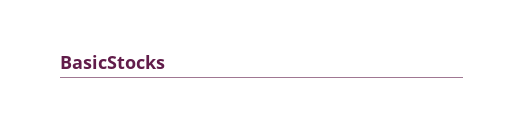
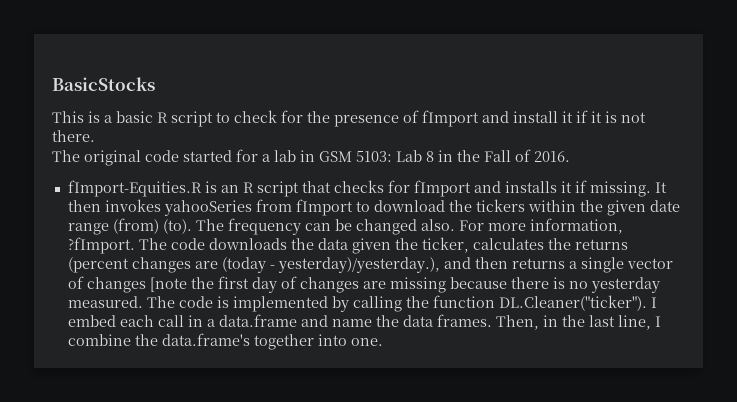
(165, 62) none -> [52,110,646,127] [52,130,95,142] [52,149,570,166] [67,180,667,197] [67,199,680,216] [67,218,623,235] [67,237,628,254] [67,257,673,273] [67,276,660,293] [67,295,657,312] [67,314,661,330] [67,333,383,350] // This is a basic R script to check for the presence of fImport and install it if it is not there. // The original code started for a lab in GSM 5103: Lab 8 in the Fall of 2016. // fImport-Equities.R is an R script that checks for fImport and installs it if missing. It then invokes yahooSeries from fImport to download the tickers within the given date range (from) (to). The frequency can be changed also. For more information, ?fImport. The code downloads the data given the ticker, calculates the returns (percent changes are (today - yesterday)/yesterday.), and then returns a single vector of changes [note the first day of changes are missing because there is no yesterday measured. The code is implemented by calling the function DL.Cleaner("ticker"). I embed each call in a data.frame and name the data frames. Then, in the last line, I combine the data.frame's together into one.

